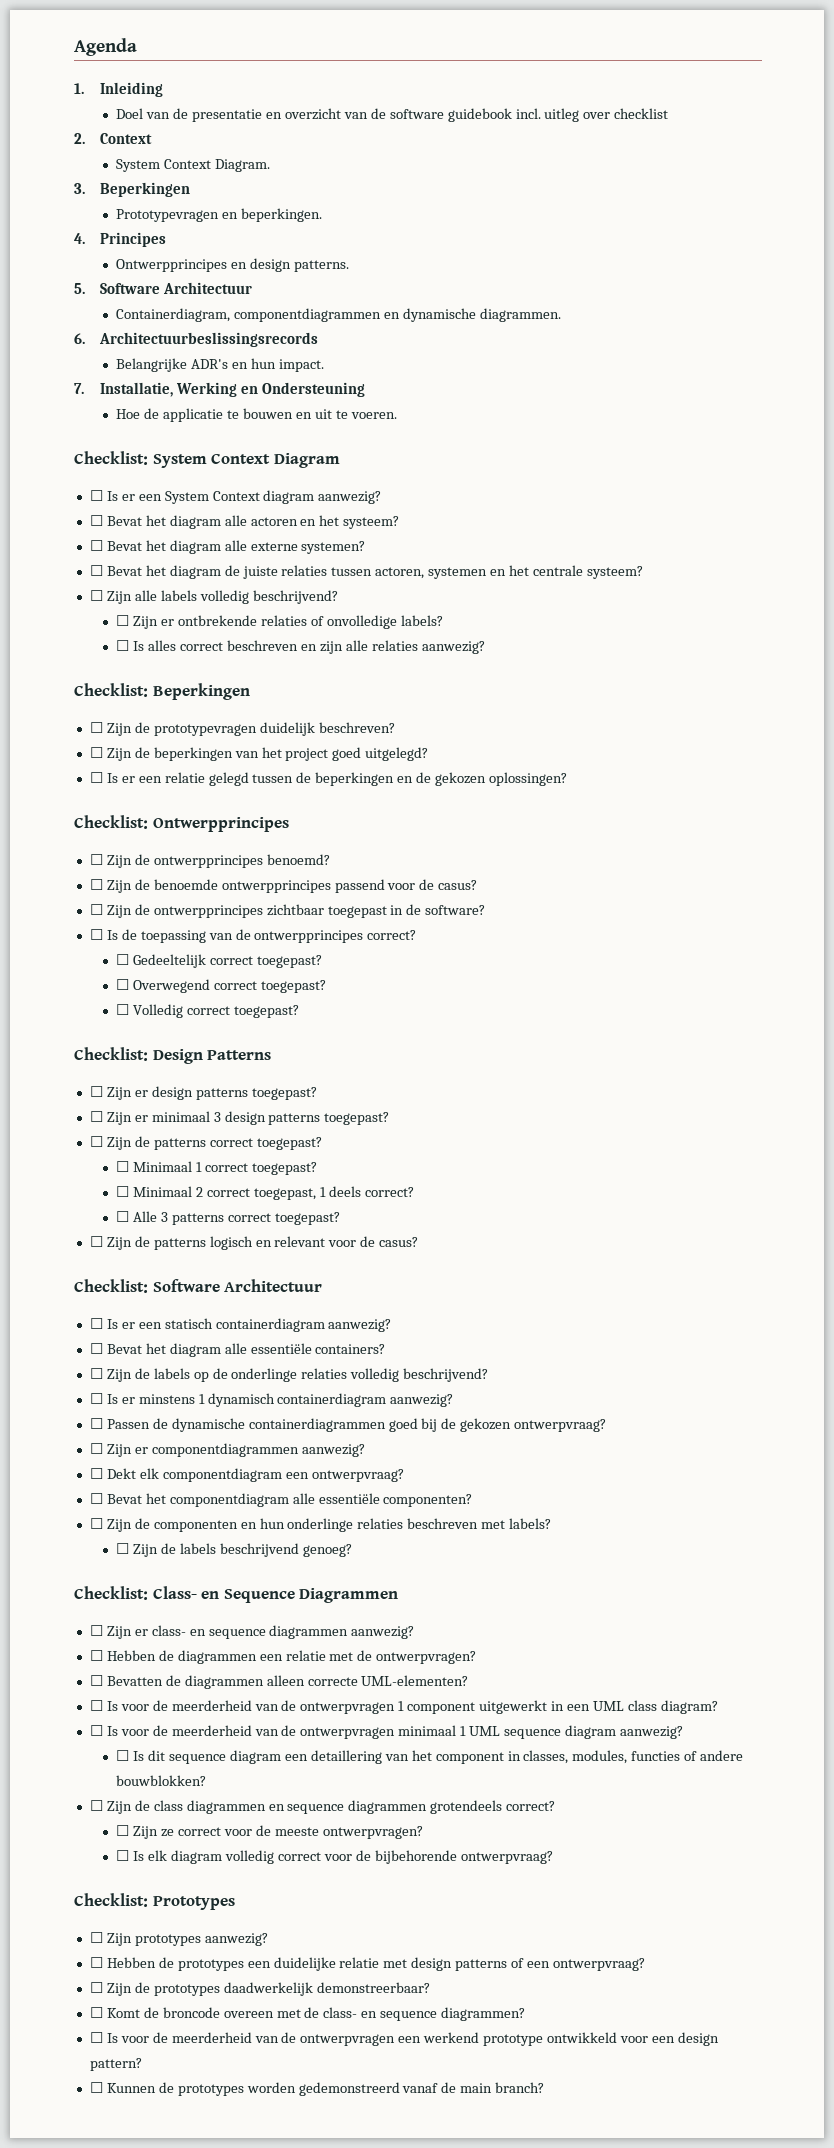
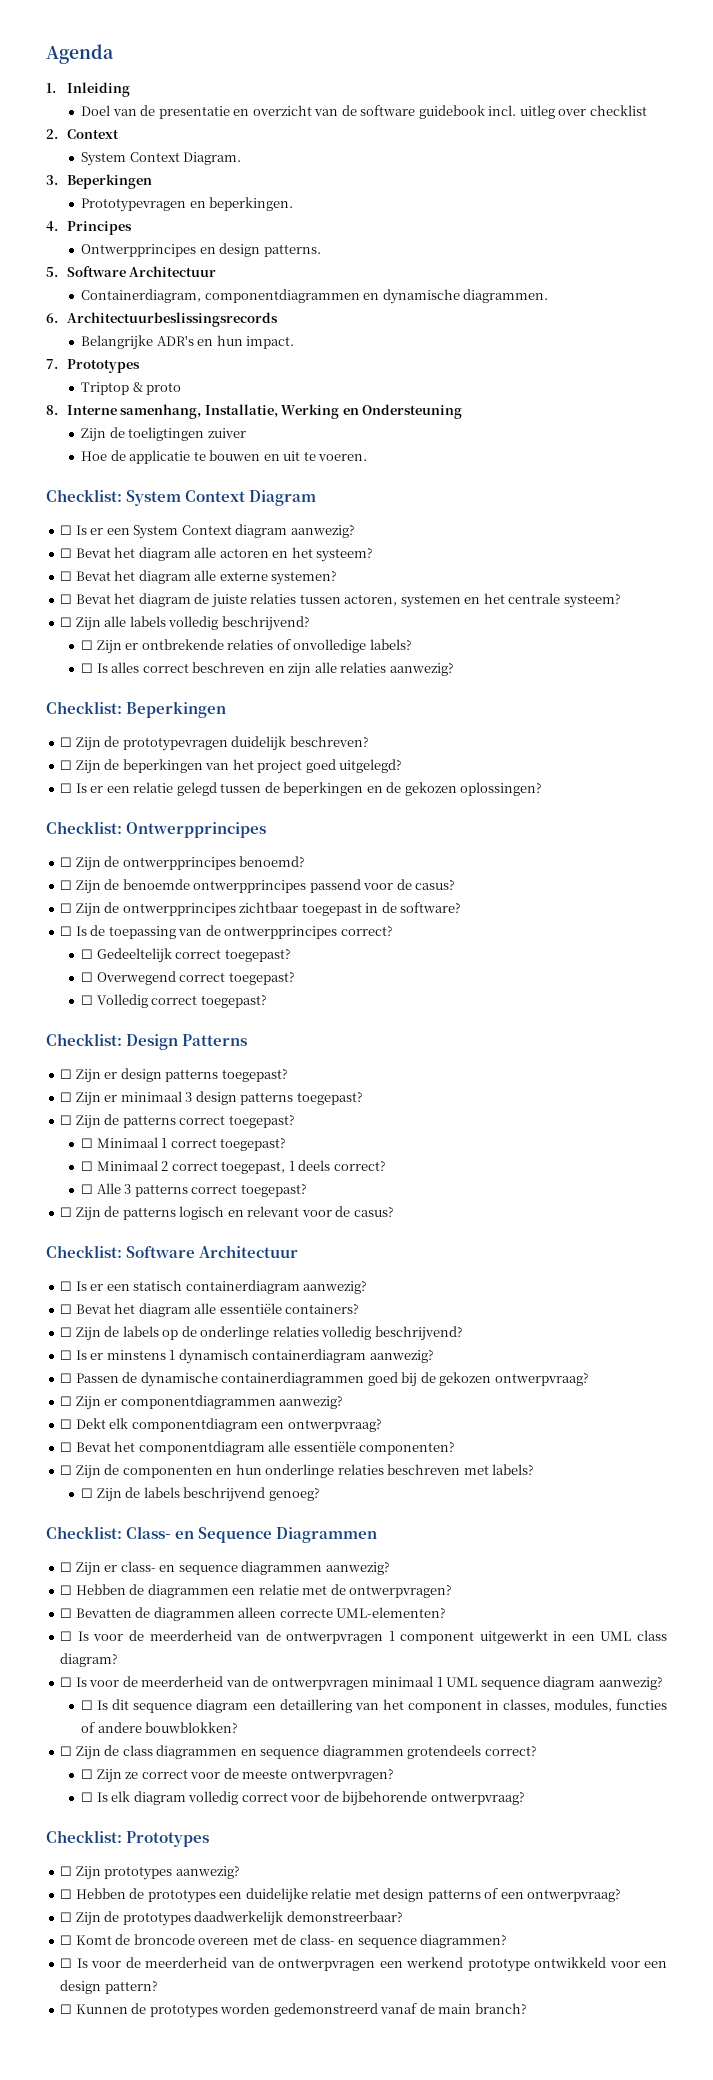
(84, 388) none -> [66,359,140,373] [81,382,182,395] [46,404,202,419] Prototypes // Triptop & proto // 8. Interne samenhang,
(366, 389) none -> [81,427,246,442] // Zijn de toeligtingen zuiver

